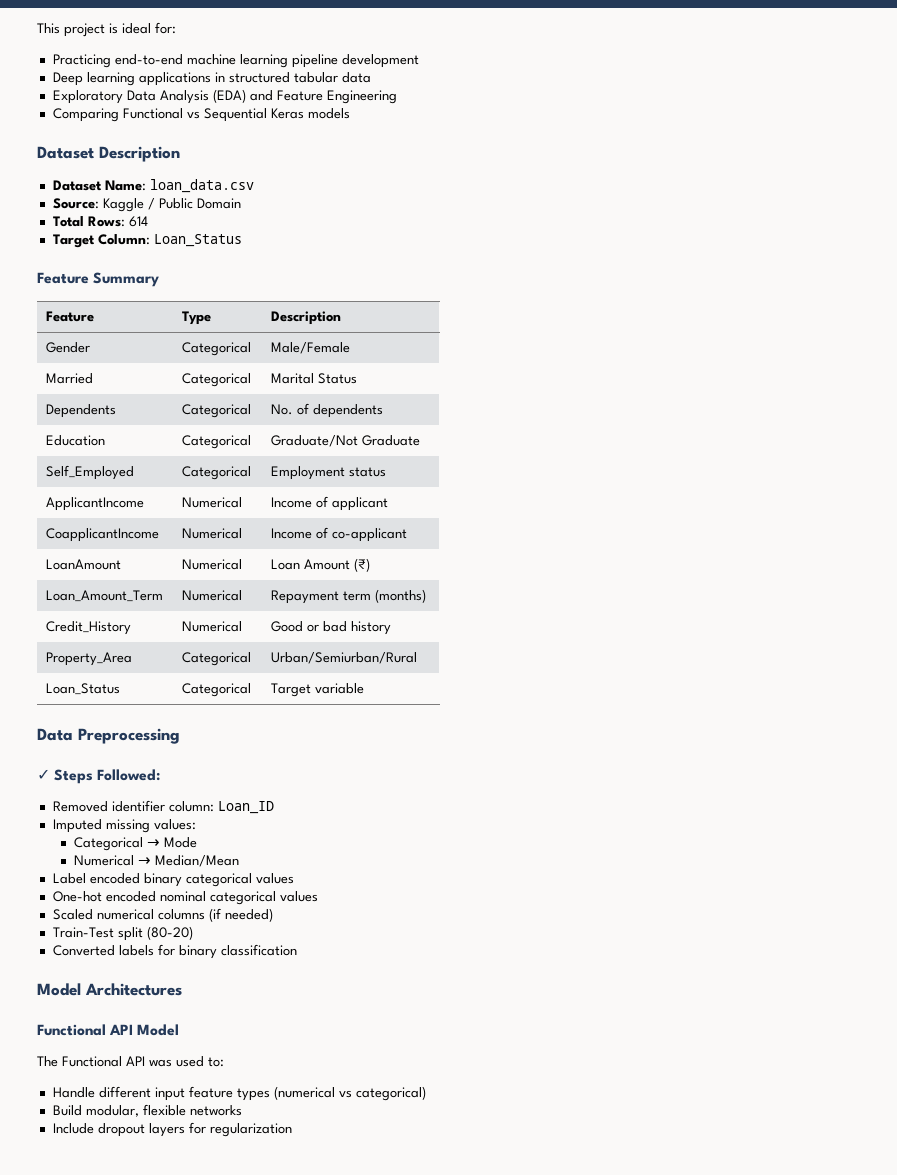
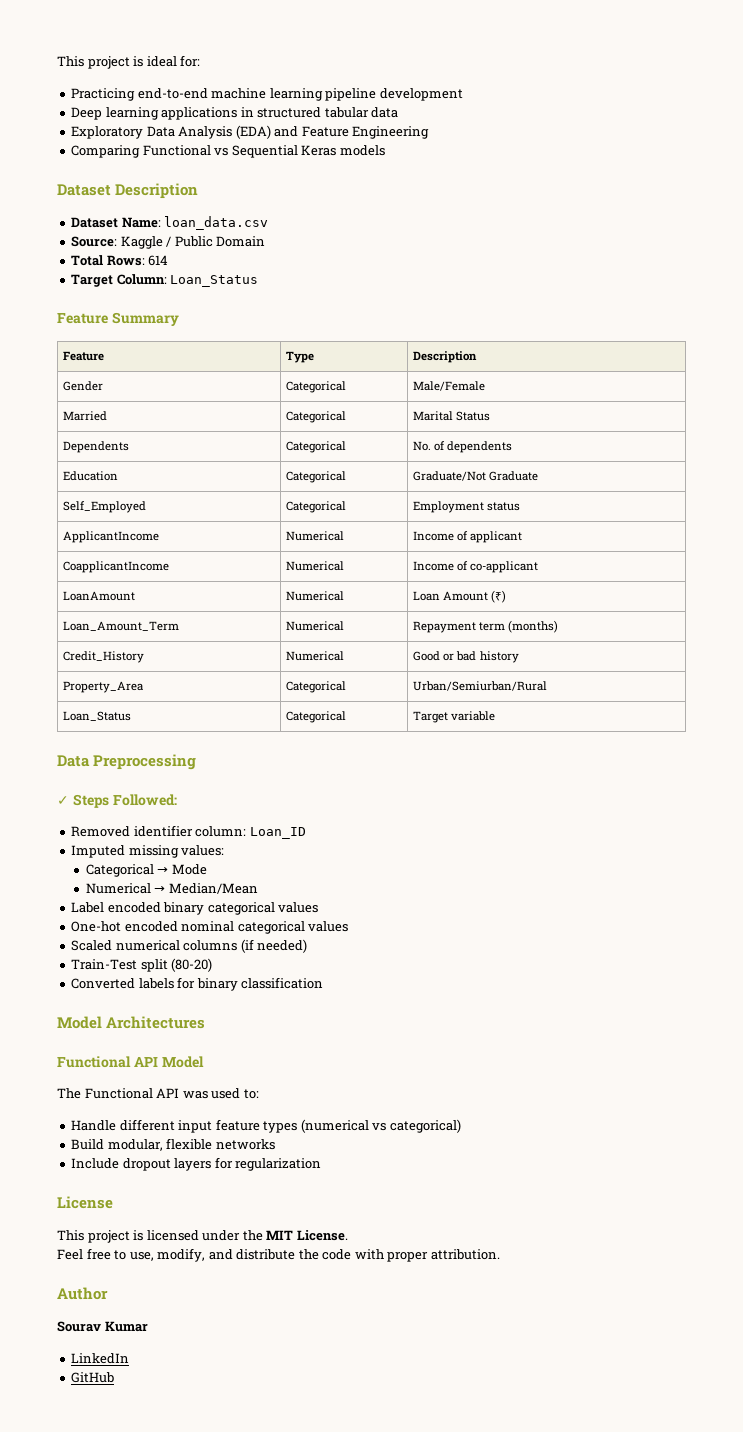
(292, 1130) none -> [57,1196,113,1209] [57,1230,348,1243] [57,1248,500,1262] [57,1287,108,1300] [57,1321,148,1332] [71,1353,130,1364] [71,1372,115,1383] // License // This project is licensed under the MIT License. // Feel free to use, modify, and distribute the code with proper attribution. // Author // Sourav Kumar // LinkedIn // GitHub

